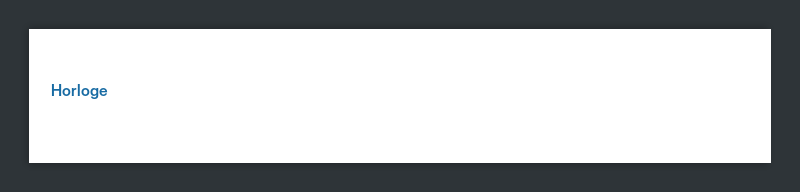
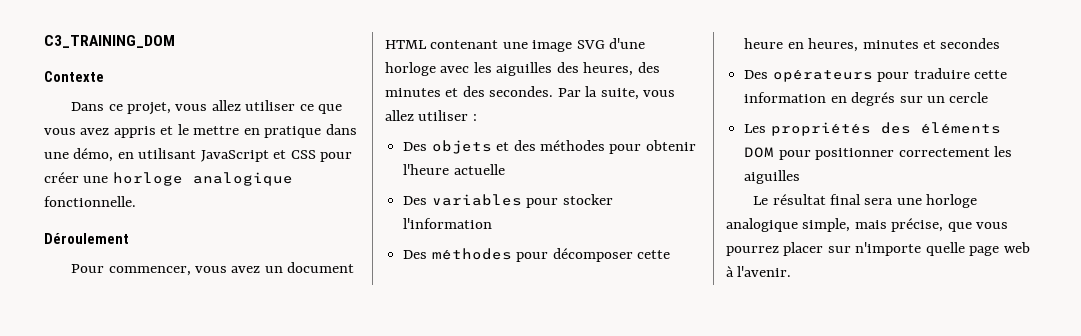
[51,84,108,99] Horloge -> [44,35,175,48] [44,71,104,82] [71,100,343,115] [44,124,357,138] [44,148,353,162] [44,172,293,186] [44,196,136,207] [44,233,129,244] [71,262,355,276] [385,38,646,52] [385,62,660,76] [385,86,676,100] [385,110,477,121] [403,140,696,154] [403,164,505,175] [403,194,613,208] [403,218,493,229] [403,248,670,262] [744,38,1001,52] [744,68,1007,82] [744,92,989,106] [744,122,1001,136] [744,146,1012,160] [744,170,801,184] [753,194,978,208] [726,218,1009,232] [726,242,1030,256] [726,266,792,277] C3_TRAINING_DOM // Contexte // Dans ce projet, vous allez utiliser ce que vous avez appris et le mettre en pratique dans une démo, en utilisant JavaScript et CSS pour créer une horloge analogique fonctionnelle. // Déroulement // Pour commencer, vous avez un document HTML contenant une image SVG d'une horloge avec les aiguilles des heures, des minutes et des secondes. Par la suite, vous allez utiliser : // Des objets et des méthodes pour obtenir l'heure actuelle // Des variables pour stocker l'information // Des méthodes pour décomposer cette heure en heures, minutes et secondes // Des opérateurs pour traduire cette information en degrés sur un cercle // Les propriétés des éléments DOM pour positionner correctement les aiguilles // Le résultat final sera une horloge analogique simple, mais précise, que vous pourrez placer sur n'importe quelle page web à l'avenir.

